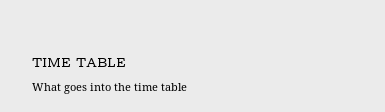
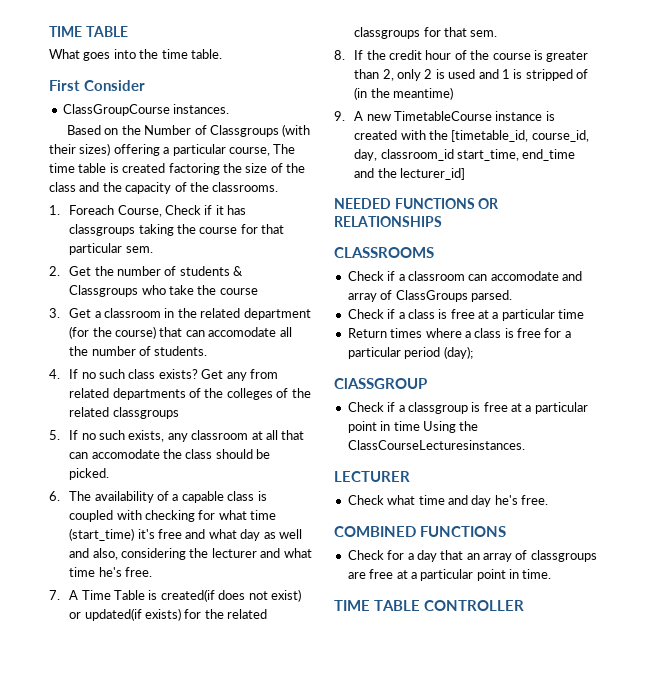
[161,83,187,91] table -> [190,49,222,59] [49,80,145,91] [62,104,230,116] [67,124,311,137] [49,143,296,156] [49,163,305,175] [49,182,279,194] [49,205,247,217] [69,224,285,236] [69,243,153,255] [49,266,244,276] [69,285,258,297] [49,308,311,320] [69,326,292,339] [69,346,208,356] [49,369,278,381] [69,388,311,400] [69,407,179,419] [49,430,305,442] [69,449,271,459] [69,468,110,480] [49,491,267,503] [69,510,277,522] [69,528,302,541] [69,548,312,560] [69,567,153,577] [49,589,301,602] [69,608,268,621] [354,27,498,39] [334,50,589,62] [354,69,589,81] [354,87,454,100] [334,111,555,121] [354,130,589,142] [354,149,576,161] [354,168,466,180] [334,198,500,209] [334,216,442,227] [334,247,434,258] [347,271,582,281] [347,290,512,302] [347,309,585,321] [347,328,571,338] [347,346,473,359] [334,378,427,389] [347,402,588,414] [347,421,479,433] [347,440,525,450] [334,471,410,482] [347,495,548,507] [334,526,506,537] [347,550,597,562] [347,569,552,581] [334,600,524,611] table. // First Consider // ClassGroupCourse instances. // Based on the Number of Classgroups (with their sizes) offering a particular course, The time table is created factoring the size of the class and the capacity of the classrooms. // 1. Foreach Course, Check if it has classgroups taking the course for that particular sem. // 2. Get the number of students & Classgroups who take the course // 3. Get a classroom in the related department (for the course) that can accomodate all the number of students. // 4. If no such class exists? Get any from related departments of the colleges of the related classgroups // 5. If no such exists, any classroom at all that can accomodate the class should be picked. // 6. The availability of a capable class is coupled with checking for what time (start_time) it's free and what day as well and also, considering the lecturer and what time he's free. // 7. A Time Table is created(if does not exist) or updated(if exists) for the related classgroups for that sem. // 8. If the credit hour of the course is greater than 2, only 2 is used and 1 is stripped of (in the meantime) // 9. A new TimetableCourse instance is created with the [timetable_id, course_id, day, classroom_id start_time, end_time and the lecturer_id] // NEEDED FUNCTIONS OR RELATIONSHIPS // CLASSROOMS // Check if a classroom can accomodate and array of ClassGroups parsed. // Check if a class is free at a particular time // Return times where a class is free for a particular period (day); // ClASSGROUP // Check if a classgroup is free at a particular point in time Using the ClassCourseLecturesinstances. // LECTURER // Check what time and day he's free. // COMBINED FUNCTIONS // Check for a day that an array of classgroups are free at a particular point in time. // TIME TABLE CONTROLLER

